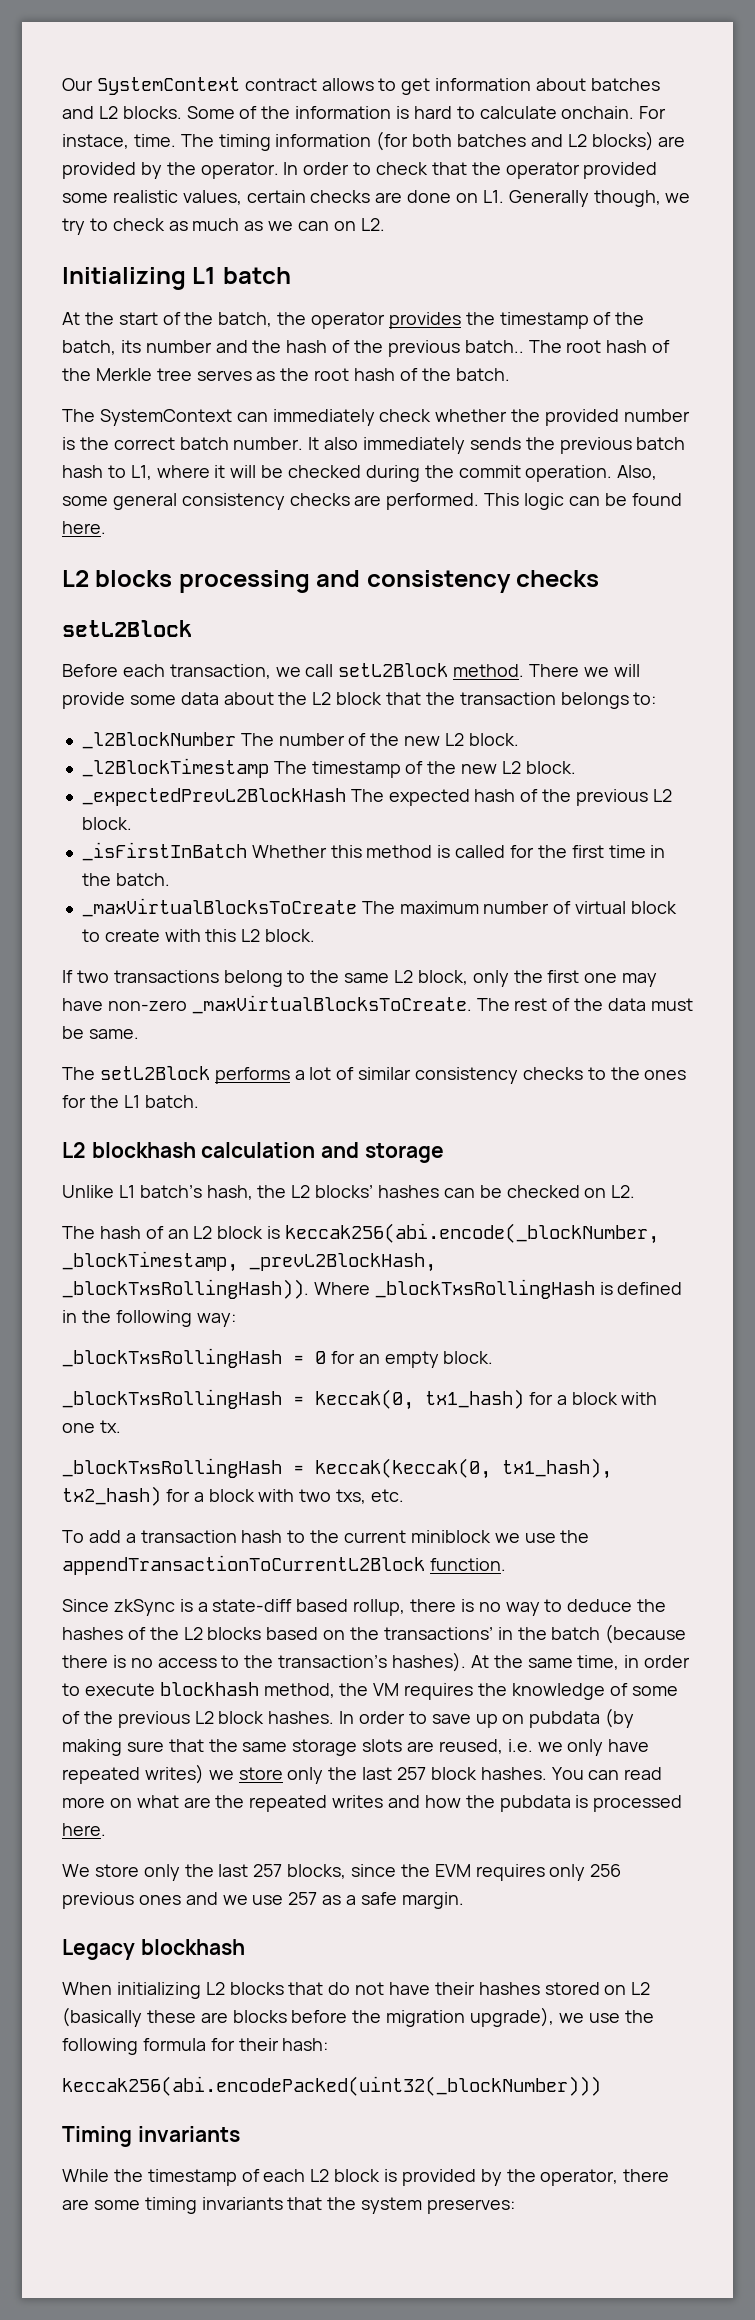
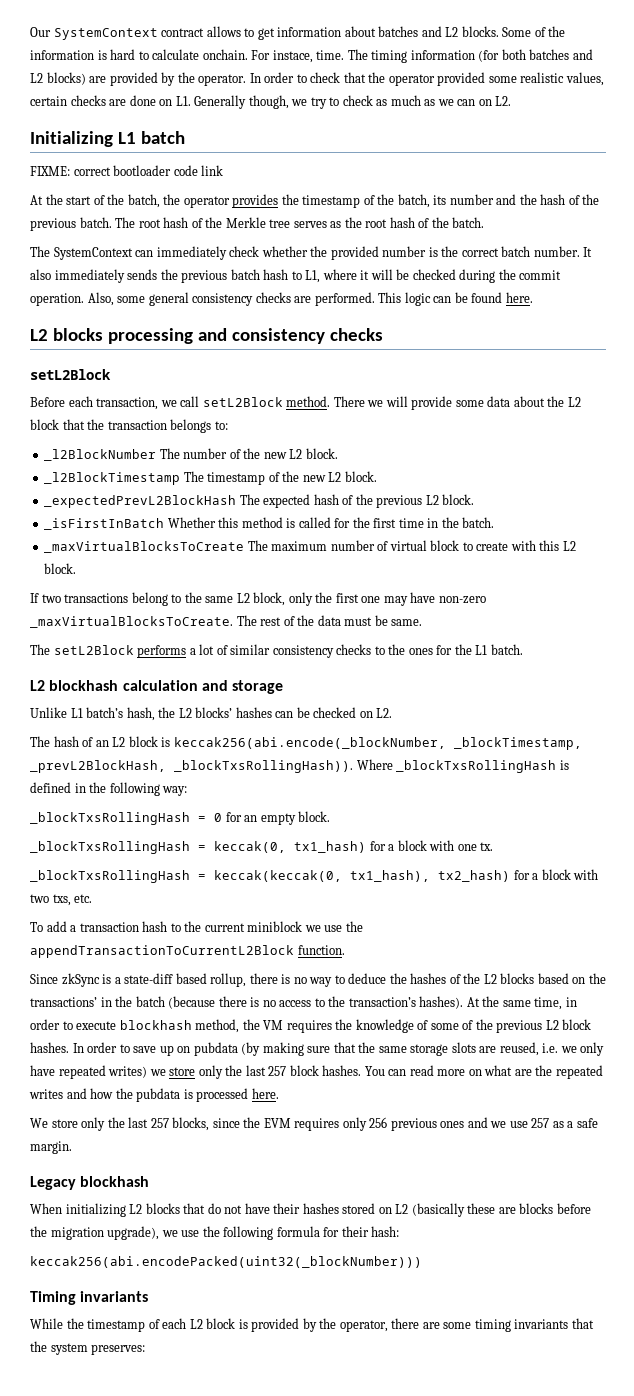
(291, 275) none -> [30,165,224,176] // FIXME: correct bootloader code link
[464,340,524,353] batch.. -> [79,217,112,228] batch.

